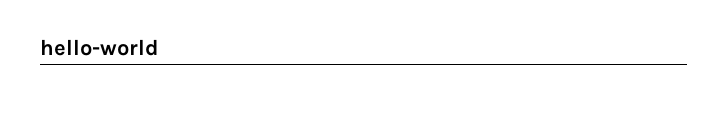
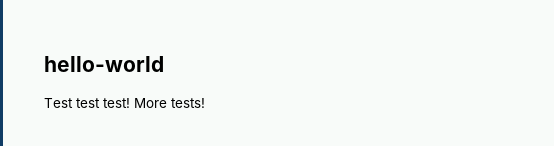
(159, 47) none -> [44,98,205,108] // Test test test! More tests!

